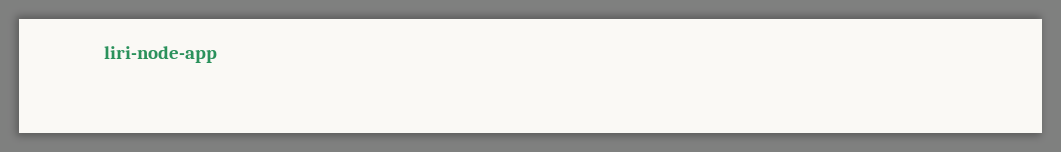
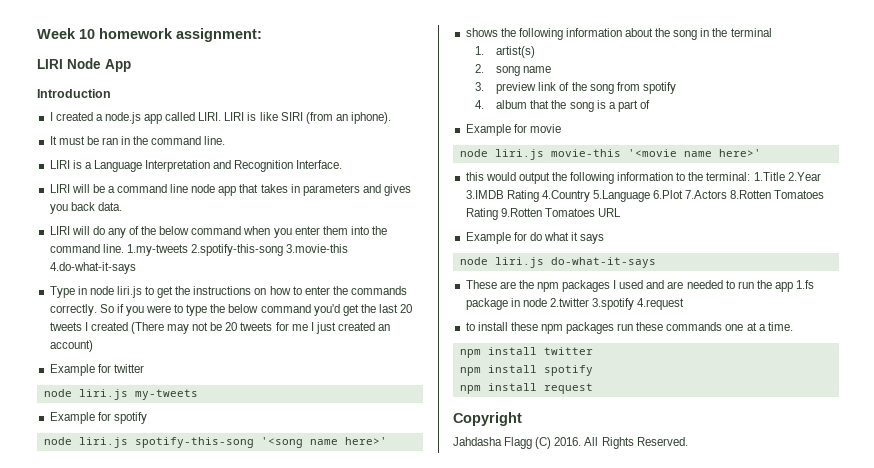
[104,46,217,63] liri-node-app -> [37,28,262,42] [37,58,131,72] [37,89,111,98] [49,112,392,124] [49,136,226,145] [49,160,343,172] [49,184,412,196] [49,202,122,214] [49,226,388,238] [49,244,349,256] [49,262,136,274] [49,286,408,298] [49,304,413,316] [49,322,391,334] [49,340,93,352] [49,364,144,376] [43,389,198,400] [49,412,147,424] [43,437,387,448] [465,28,772,40] [474,46,536,58] [474,64,552,76] [474,82,676,94] [474,100,650,112] [465,124,561,136] [459,149,761,160] [465,172,821,184] [465,190,825,202] [465,208,621,220] [465,232,605,244] [459,257,656,268] [465,280,815,292] [465,298,685,310] [465,322,793,334] [459,347,593,358] [459,365,593,376] [459,383,593,394] [453,412,522,426] [453,437,688,449] Week 10 homework assignment: // LIRI Node App // Introduction // I created a node.js app called LIRI. LIRI is like SIRI (from an iphone). // It must be ran in the command line. // LIRI is a Language Interpretation and Recognition Interface. // LIRI will be a command line node app that takes in parameters and gives you back data. // LIRI will do any of the below command when you enter them into the command line. 1.my-tweets 2.spotify-this-song 3.movie-this 4.do-what-it-says // Type in node liri.js to get the instructions on how to enter the commands correctly. So if you were to type the below command you'd get the last 20 tweets I created (There may not be 20 tweets for me I just created an account) // Example for twitter // node liri.js my-tweets // Example for spotify // node liri.js spotify-this-song '<song name here>' // shows the following information about the song in the terminal // 1. artist(s) // 2. song name // 3. preview link of the song from spotify // 4. album that the song is a part of // Example for movie // node liri.js movie-this '<movie name here>' // this would output the following information to the terminal: 1.Title 2.Year 3.IMDB Rating 4.Country 5.Language 6.Plot 7.Actors 8.Rotten Tomatoes Rating 9.Rotten Tomatoes URL // Example for do what it says // node liri.js do-what-it-says // These are the npm packages I used and are needed to run the app 1.fs package in node 2.twitter 3.spotify 4.request // to install these npm packages run these commands one at a time. // npm install twitter // npm install spotify // npm install request // Copyright // Jahdasha Flagg (C) 2016. All Rights Reserved.

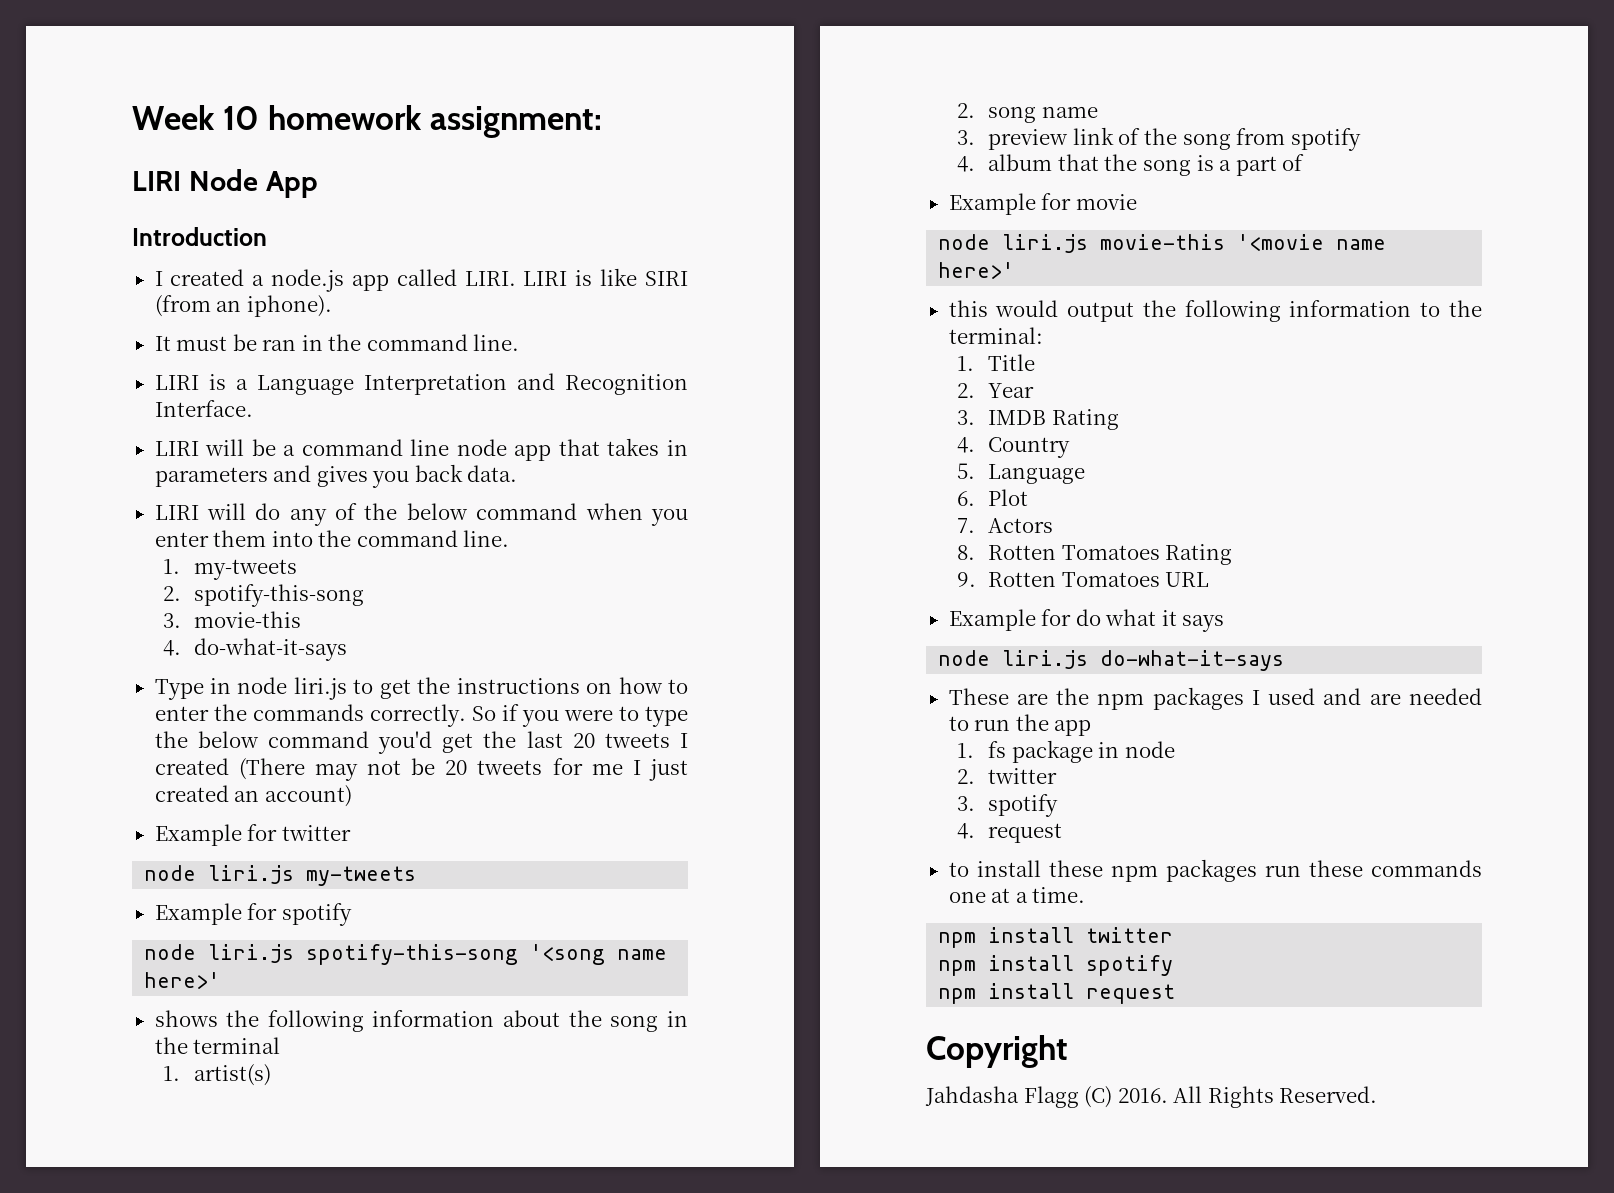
[126,244,349,256] [49,262,136,274] 1.my-tweets 2.spotify-this-song 3.movie-this 4.do-what-it-says -> [163,559,298,580] [163,584,365,607] [163,611,302,628] [163,638,348,661] // 1. my-tweets // 2. spotify-this-song // 3. movie-this // 4. do-what-it-says
[753,172,821,181] [465,190,772,202] 1.Title 2.Year 3.IMDB Rating 4.Country 5.Language 6.Plot 7.Actors 8.Rotten -> [957,354,1036,371] [957,383,1035,398] [957,409,1119,430] [957,437,1071,458] [957,463,1086,484] [957,489,1029,506] [957,518,1054,533] [957,545,1057,560] // 1. Title // 2. Year // 3. IMDB Rating // 4. Country // 5. Language // 6. Plot // 7. Actors // 8. Rotten
[500,208,542,217] 9.Rotten -> [957,572,1057,587] // 9. Rotten
[796,280,815,289] 1.fs -> [957,741,1007,758] // 1. fs
[549,298,685,310] 2.twitter 3.spotify 4.request -> [957,768,1058,784] [957,794,1059,817] [957,823,1063,843] // 2. twitter // 3. spotify // 4. request

